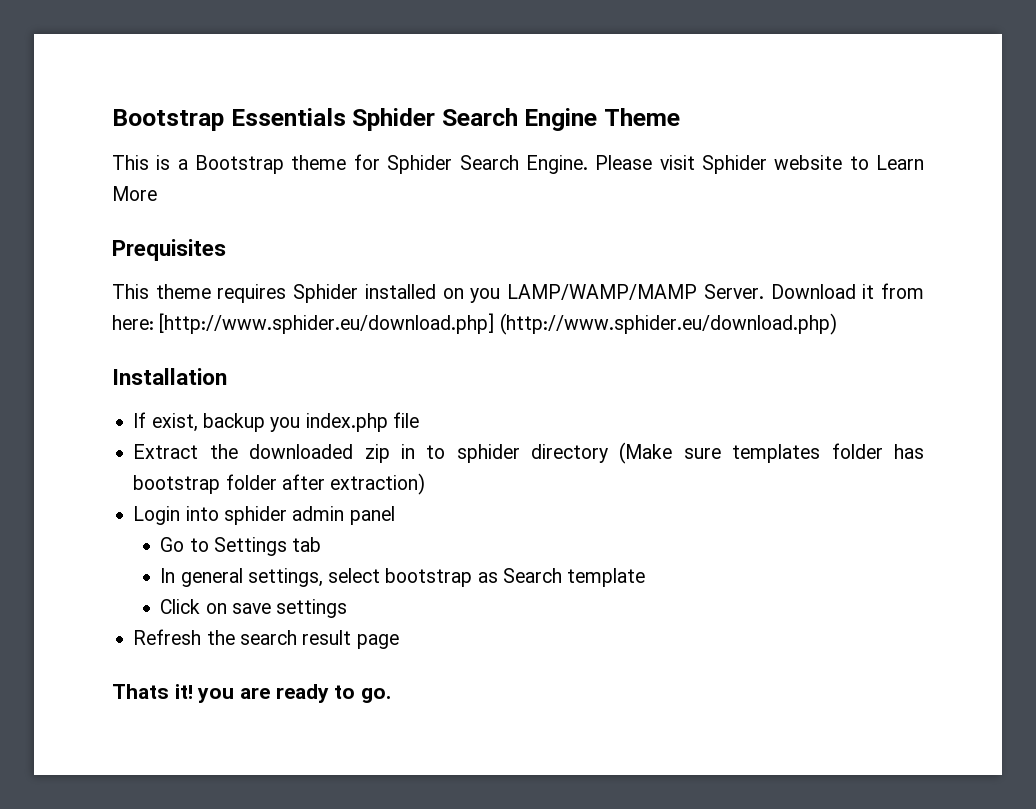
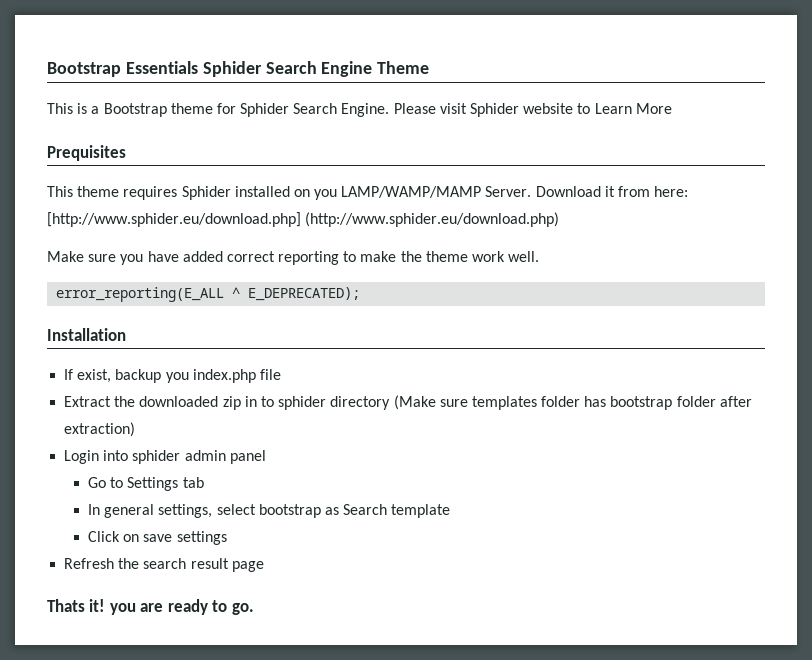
(837, 324) none -> [47,251,540,265] [56,287,361,302] // Make sure you have added correct reporting to make the theme work well. // error_reporting(E_ALL ^ E_DEPRECATED);

